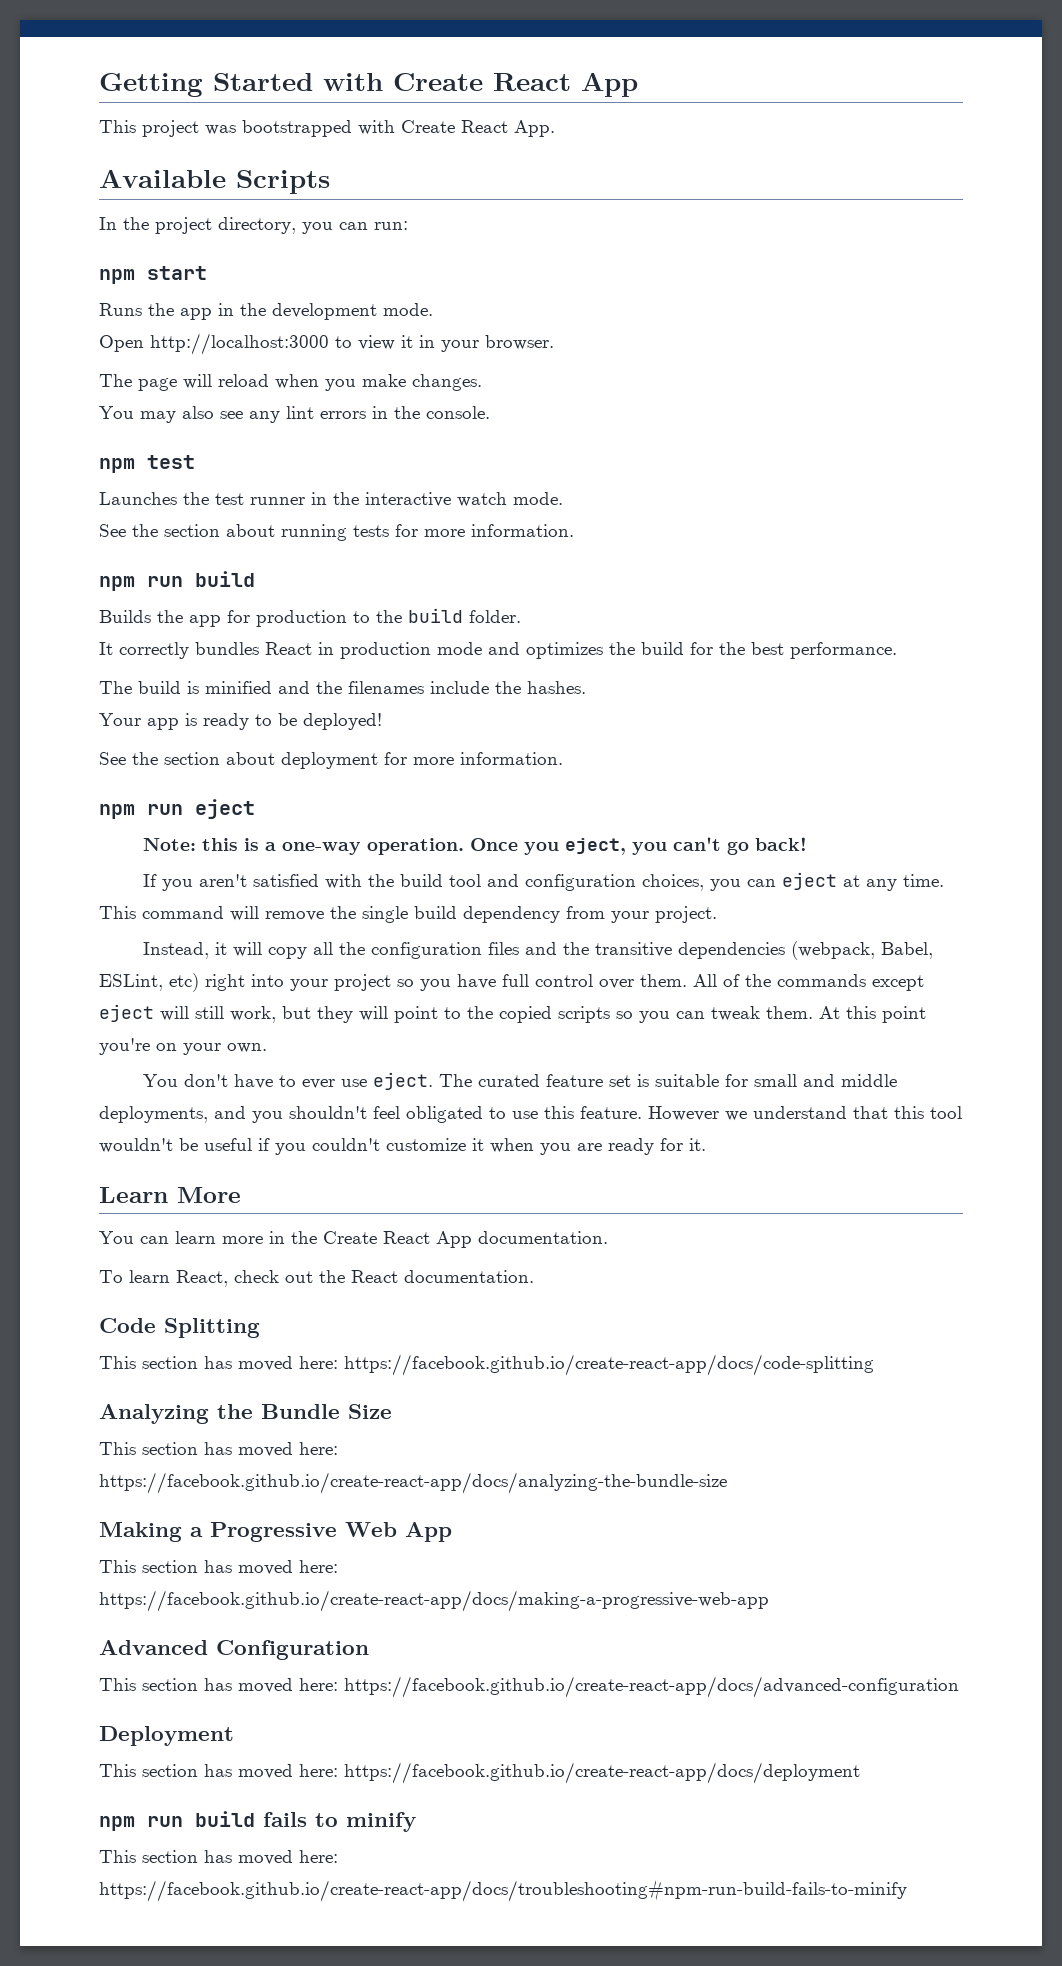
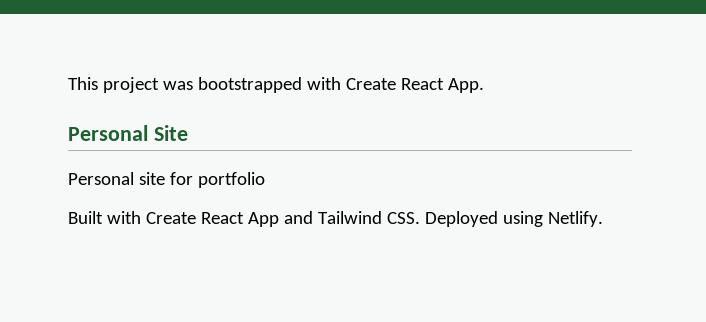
[99,72,638,97] Getting Started with Create React App // -> (68, 83) none
[99,169,330,194] [99,217,408,234] [99,266,207,284] [99,303,433,320] [99,333,554,355] [99,374,482,391] [99,406,490,423] [99,455,195,473] [99,492,563,507] [99,524,574,541] [99,571,255,591] [99,608,521,627] [99,642,897,659] [99,681,586,694] [99,713,382,730] [99,752,563,769] [99,799,255,819] [142,837,807,855] [142,872,944,891] [99,906,717,923] [142,941,933,960] [99,973,924,992] [99,1004,926,1023] [99,1038,267,1055] [142,1072,897,1090] [99,1106,962,1123] [99,1138,706,1155] [99,1187,241,1203] [99,1231,608,1248] [99,1270,534,1287] [99,1318,260,1338] [99,1354,874,1376] [99,1404,392,1424] [99,1442,338,1457] [99,1472,727,1494] [99,1522,452,1542] [99,1560,338,1575] [99,1590,769,1612] [99,1640,369,1660] [99,1676,959,1698] [99,1726,234,1746] [99,1762,860,1784] [99,1811,416,1832] [99,1850,338,1865] [99,1880,907,1902] Available Scripts // In the project directory, you can run: // npm start // Runs the app in the development mode. // Open http://localhost:3000 to view it in your browser. // The page will reload when you make changes. // You may also see any lint errors in the console. // npm test // Launches the test runner in the interactive watch mode. // See the section about running tests for more information. // npm run build // Builds the app for production to the build folder. // It correctly bundles React in production mode and optimizes the build for the best performance. // The build is minified and the filenames include the hashes. // Your app is ready to be deployed! // See the section about deployment for more information. // npm run eject // Note: this is a one-way operation. Once you eject, you can't go back! // If you aren't satisfied with the build tool and configuration choices, you can eject at any time. This command will remove the single build dependency from your project. // Instead, it will copy all the configuration files and the transitive dependencies (webpack, Babel, ESLint, etc) right into your project so you have full control over them. All of the commands except eject will still work, but they will point to the copied scripts so you can tweak them. At this point you're on your own. // You don't have to ever use eject. The curated feature set is suitable for small and middle deployments, and you shouldn't feel obligated to use this feature. However we understand that this tool wouldn't be useful if you couldn't customize it when you are ready for it. // Learn More // You can learn more in the Create React App documentation. // To learn React, check out the React documentation. // Code Splitting // This section has moved here: https://facebook.github.io/create-react-app/docs/code-splitting // Analyzing the Bundle Size // This section has moved here: https://facebook.github.io/create-react-app/docs/analyzing-the-bundle-size // Making a Progressive Web App // This section has moved here: https://facebook.github.io/create-react-app/docs/making-a-progressive-web-app // Advanced Configuration // This section has moved here: https://facebook.github.io/create-react-app/docs/advanced-configuration // Deployment // This section has moved here: https://facebook.github.io/create-react-app/docs/deployment // npm run build fails to minify // This section has moved here: https://facebook.github.io/create-react-app/docs/troubleshooting#npm-run-build-fails-to-minify -> [68,125,188,141] [68,172,265,188] [68,211,603,227] Personal Site // Personal site for portfolio // Built with Create React App and Tailwind CSS. Deployed using Netlify.

